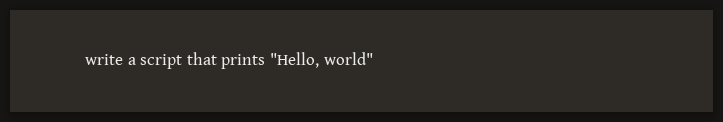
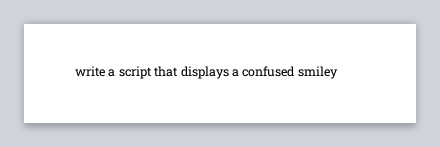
[221,52,373,69] prints "Hello, world" -> [180,66,338,79] displays a confused smiley

